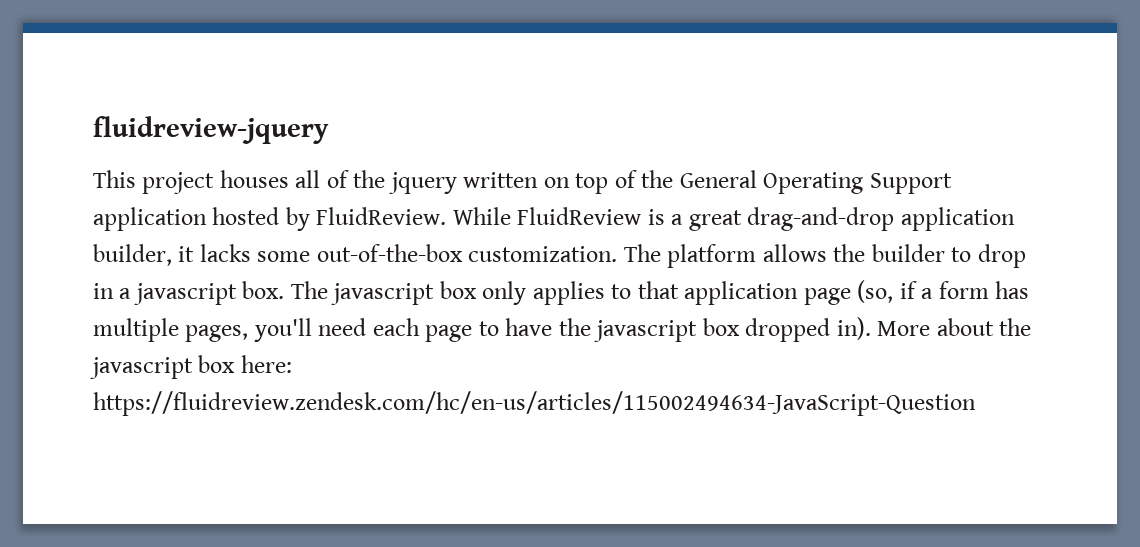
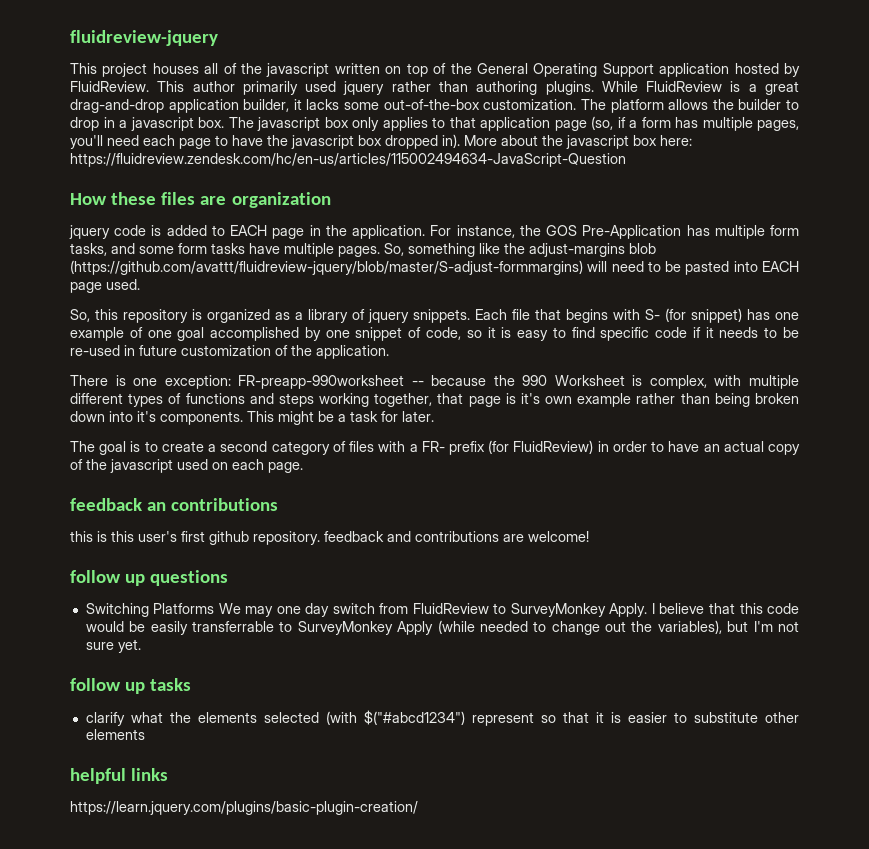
[388,172,457,194] jquery -> [266,63,330,77] javascript
(447, 216) none -> [157,81,594,95] This author primarily used jquery rather than authoring plugins.
(976, 403) none -> [70,192,331,208] [69,225,800,239] [70,243,656,257] [70,260,800,275] [70,279,140,293] [70,308,799,323] [70,327,799,341] [70,345,389,359] [70,375,800,389] [70,393,799,407] [70,411,434,425] [70,440,801,455] [70,459,303,473] [70,498,279,511] [70,531,589,545] [70,570,229,586] [85,603,799,617] [85,620,799,635] [85,639,141,653] [70,678,192,694] [85,710,799,726] [85,729,145,740] [70,768,169,784] [70,801,418,815] // How these files are organization // jquery code is added to EACH page in the application. For instance, the GOS Pre-Application has multiple form tasks, and some form tasks have multiple pages. So, something like the adjust-margins blob (https://github.com/avattt/fluidreview-jquery/blob/master/S-adjust-formmargins) will need to be pasted into EACH page used. // So, this repository is organized as a library of jquery snippets. Each file that begins with S- (for snippet) has one example of one goal accomplished by one snippet of code, so it is easy to find specific code if it needs to be re-used in future customization of the application. // There is one exception: FR-preapp-990worksheet -- because the 990 Worksheet is complex, with multiple different types of functions and steps working together, that page is it's own example rather than being broken down into it's components. This might be a task for later. // The goal is to create a second category of files with a FR- prefix (for FluidReview) in order to have an actual copy of the javascript used on each page. // feedback an contributions // this is this user's first github repository. feedback and contributions are welcome! // follow up questions // Switching Platforms We may one day switch from FluidReview to SurveyMonkey Apply. I believe that this code would be easily transferrable to SurveyMonkey Apply (while needed to change out the variables), but I'm not sure yet. // follow up tasks // clarify what the elements selected (with $("#abcd1234") represent so that it is easier to substitute other elements // helpful links // https://learn.jquery.com/plugins/basic-plugin-creation/

